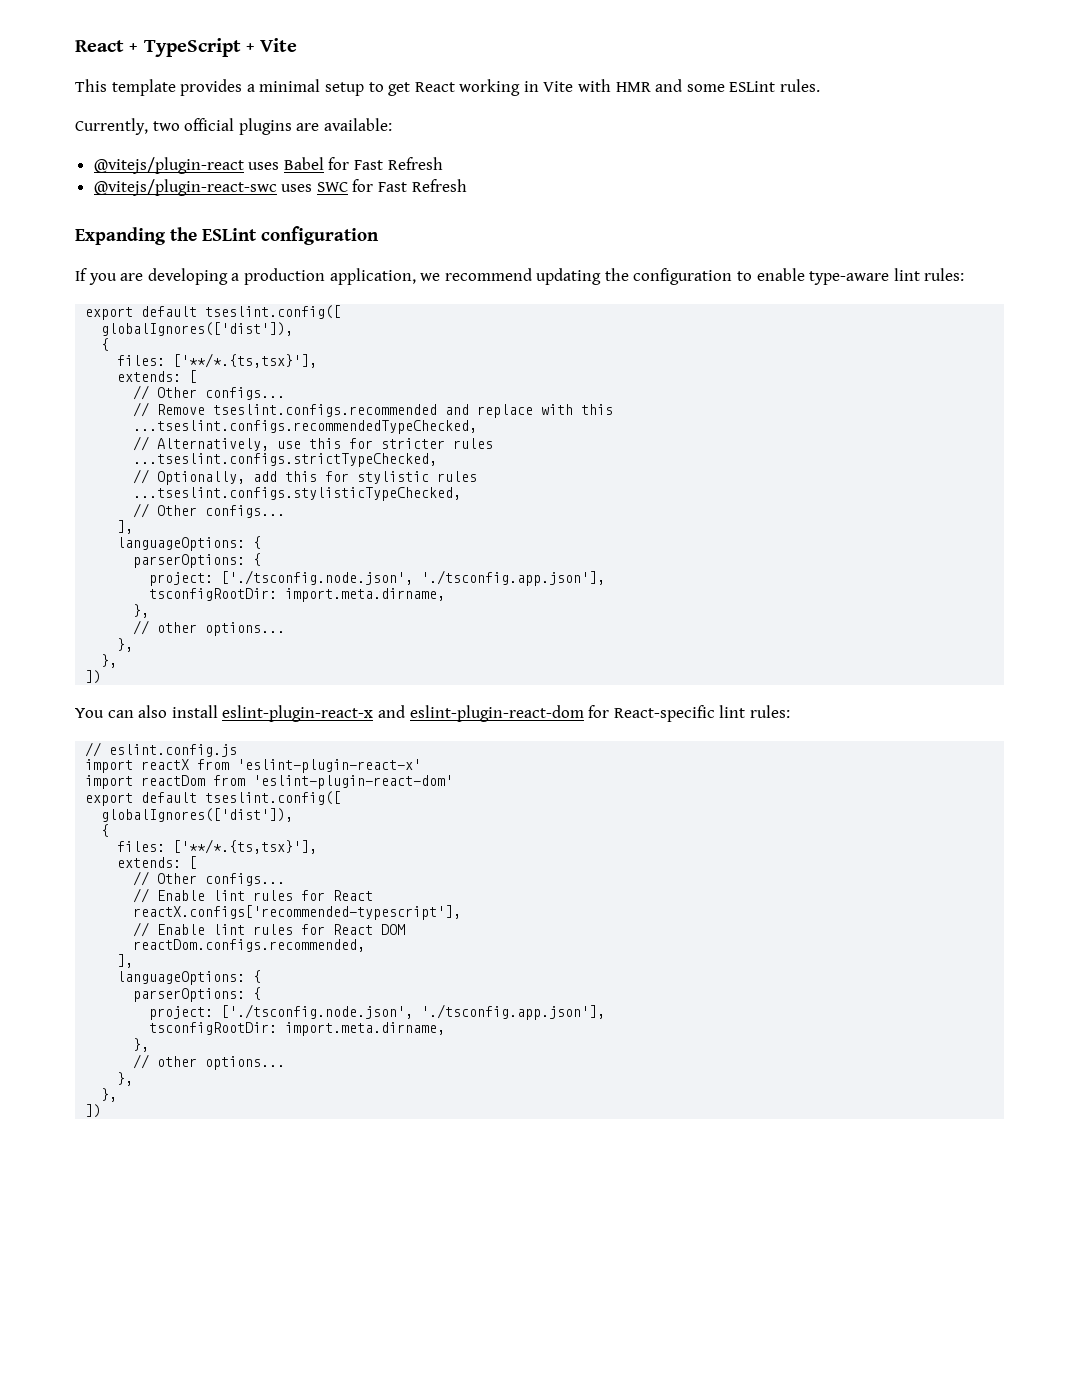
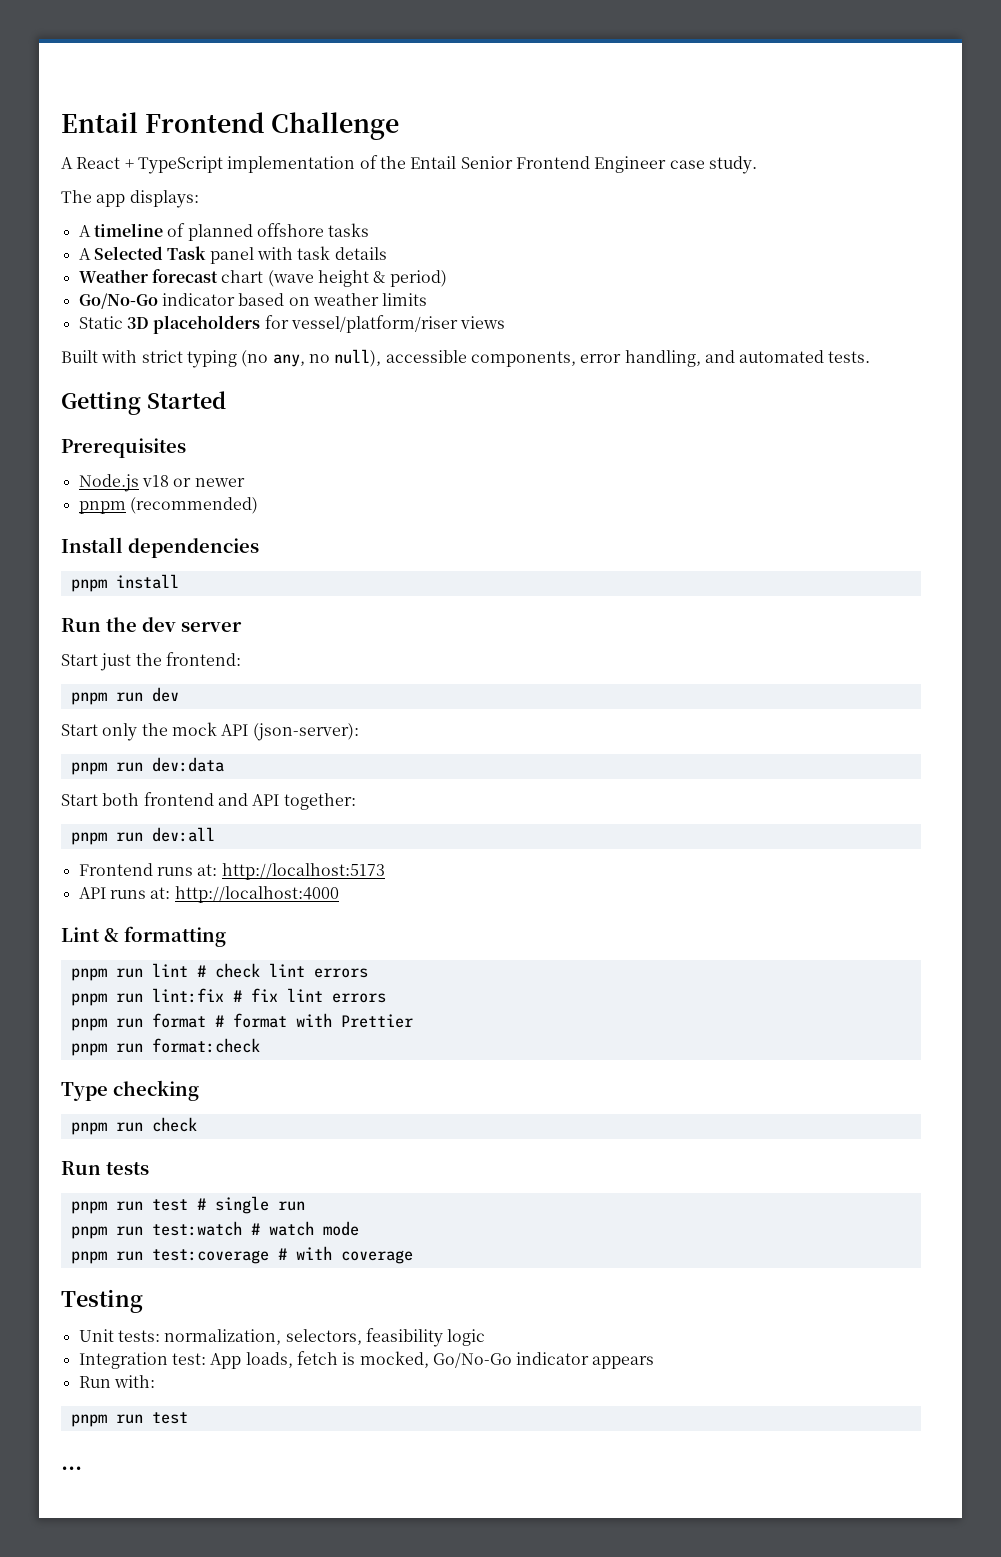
[75,38,298,57] [75,79,821,96] [75,118,392,135] [93,157,443,174] [93,179,467,196] [75,226,379,245] [75,268,965,285] [85,305,342,320] [101,322,294,336] [101,338,110,351] [117,353,318,368] [117,370,198,383] [133,385,286,400] [133,402,614,418] [133,420,478,434] [133,436,494,451] [133,453,438,467] [133,469,478,485] [133,487,462,501] [133,503,286,518] [117,520,134,534] [117,536,262,551] [133,553,262,568] [149,570,606,586] [149,588,446,602] [133,604,150,618] [133,620,286,636] [117,638,134,652] [101,654,118,668] [85,670,102,684] [75,705,790,722] [85,742,238,757] [85,759,422,773] [85,775,454,789] [85,791,342,806] [101,808,294,822] [101,824,110,837] [117,839,318,854] [117,856,198,869] [133,871,286,886] [133,888,374,903] [133,905,462,920] [133,922,406,937] [133,939,366,952] [117,954,134,968] [117,970,262,985] [133,987,262,1002] [149,1004,606,1020] [149,1022,446,1036] [133,1038,150,1052] [133,1054,286,1070] [117,1072,134,1086] [101,1088,118,1102] [85,1104,102,1118] React + TypeScript + Vite // This template provides a minimal setup to get React working in Vite with HMR and some ESLint rules. // Currently, two official plugins are available: // @vitejs/plugin-react uses Babel for Fast Refresh // @vitejs/plugin-react-swc uses SWC for Fast Refresh // Expanding the ESLint configuration // If you are developing a production application, we recommend updating the configuration to enable type-aware lint rules: // export default tseslint.config([ // globalIgnores(['dist']), // { // files: ['**/*.{ts,tsx}'], // extends: [ // // Other configs... // // Remove tseslint.configs.recommended and replace with this // ...tseslint.configs.recommendedTypeChecked, // // Alternatively, use this for stricter rules // ...tseslint.configs.strictTypeChecked, // // Optionally, add this for stylistic rules // ...tseslint.configs.stylisticTypeChecked, // // Other configs... // ], // languageOptions: { // parserOptions: { // project: ['./tsconfig.node.json', './tsconfig.app.json'], // tsconfigRootDir: import.meta.dirname, // }, // // other options... // }, // }, // ]) // You can also install eslint-plugin-react-x and eslint-plugin-react-dom for React-specific lint rules: // // eslint.config.js // import reactX from 'eslint-plugin-react-x' // import reactDom from 'eslint-plugin-react-dom' // export default tseslint.config([ // globalIgnores(['dist']), // { // files: ['**/*.{ts,tsx}'], // extends: [ // // Other configs... // // Enable lint rules for React // reactX.configs['recommended-typescript'], // // Enable lint rules for React DOM // reactDom.configs.recommended, // ], // languageOptions: { // parserOptions: { // project: ['./tsconfig.node.json', './tsconfig.app.json'], // tsconfigRootDir: import.meta.dirname, // }, // // other options... // }, // }, // ]) -> [61,112,399,140] [61,155,757,174] [61,190,199,208] [78,223,370,241] [78,246,387,264] [78,269,447,287] [78,293,428,309] [78,315,506,334] [61,349,871,368] [61,391,226,415] [61,438,186,458] [78,474,245,492] [78,497,258,514] [61,537,259,558] [70,574,179,592] [61,617,242,632] [61,652,241,671] [70,687,179,705] [61,722,359,741] [70,757,224,775] [61,792,356,810] [70,827,215,845] [78,863,385,880] [78,886,339,903] [61,926,226,947] [70,963,368,981] [70,988,386,1006] [70,1013,413,1031] [70,1038,260,1056] [61,1080,199,1101] [70,1117,197,1135] [61,1161,149,1175] [70,1196,305,1214] [70,1221,359,1239] [70,1246,413,1264] [61,1289,143,1313] [78,1328,486,1347] [78,1351,655,1369] [78,1375,155,1388] [70,1412,188,1427] [61,1466,82,1470] Entail Frontend Challenge // A React + TypeScript implementation of the Entail Senior Frontend Engineer case study. // The app displays: // A timeline of planned offshore tasks // A Selected Task panel with task details // Weather forecast chart (wave height & period) // Go/No-Go indicator based on weather limits // Static 3D placeholders for vessel/platform/riser views // Built with strict typing (no any, no null), accessible components, error handling, and automated tests. // Getting Started // Prerequisites // Node.js v18 or newer // pnpm (recommended) // Install dependencies // pnpm install // Run the dev server // Start just the frontend: // pnpm run dev // Start only the mock API (json-server): // pnpm run dev:data // Start both frontend and API together: // pnpm run dev:all // Frontend runs at: http://localhost:5173 // API runs at: http://localhost:4000 // Lint & formatting // pnpm run lint # check lint errors // pnpm run lint:fix # fix lint errors // pnpm run format # format with Prettier // pnpm run format:check // Type checking // pnpm run check // Run tests // pnpm run test # single run // pnpm run test:watch # watch mode // pnpm run test:coverage # with coverage // Testing // Unit tests: normalization, selectors, feasibility logic // Integration test: App loads, fetch is mocked, Go/No-Go indicator appears // Run with: // pnpm run test // ...

